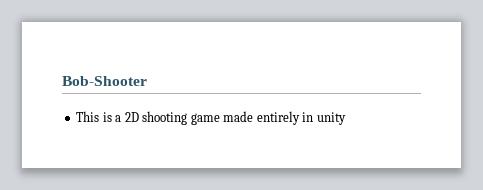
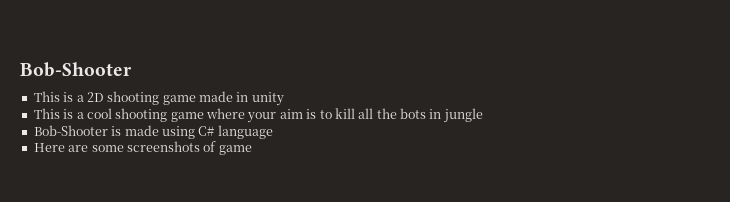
[256,111,300,125] entirely -> (233, 96) none
(346, 118) none -> [33,108,483,123] [33,125,273,139] [33,141,252,155] // This is a cool shooting game where your aim is to kill all the bots in jungle // Bob-Shooter is made using C# language // Here are some screenshots of game

